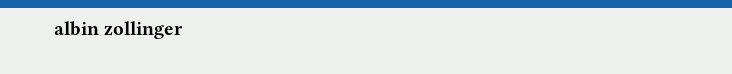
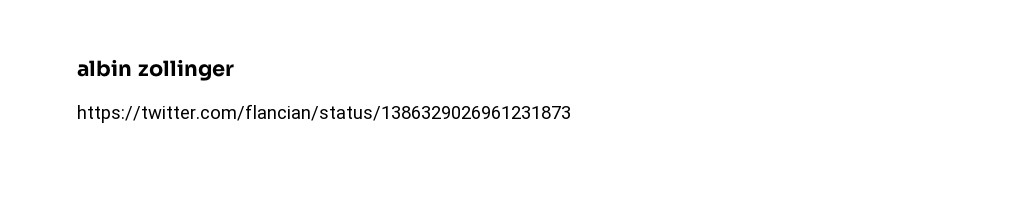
(184, 30) none -> [77,104,571,123] // https://twitter.com/flancian/status/1386329026961231873

